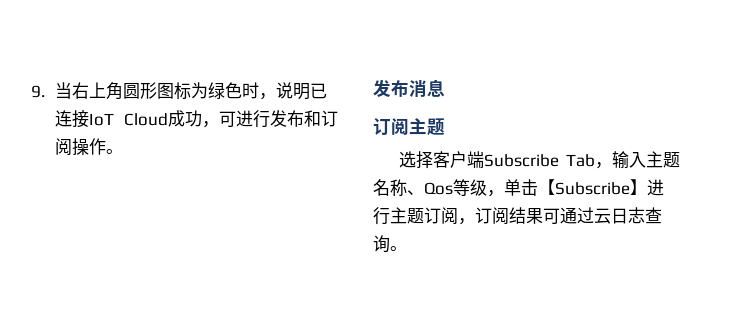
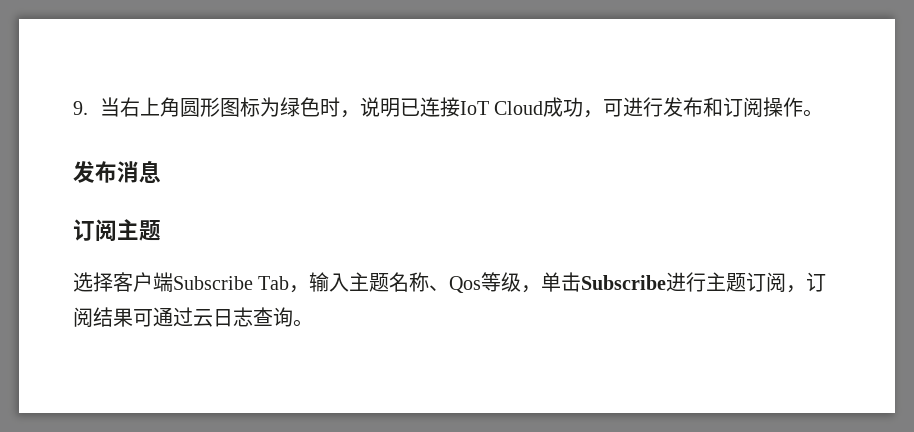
[538,179,647,195] 【Subscribe】 -> [581,275,667,290] Subscribe

